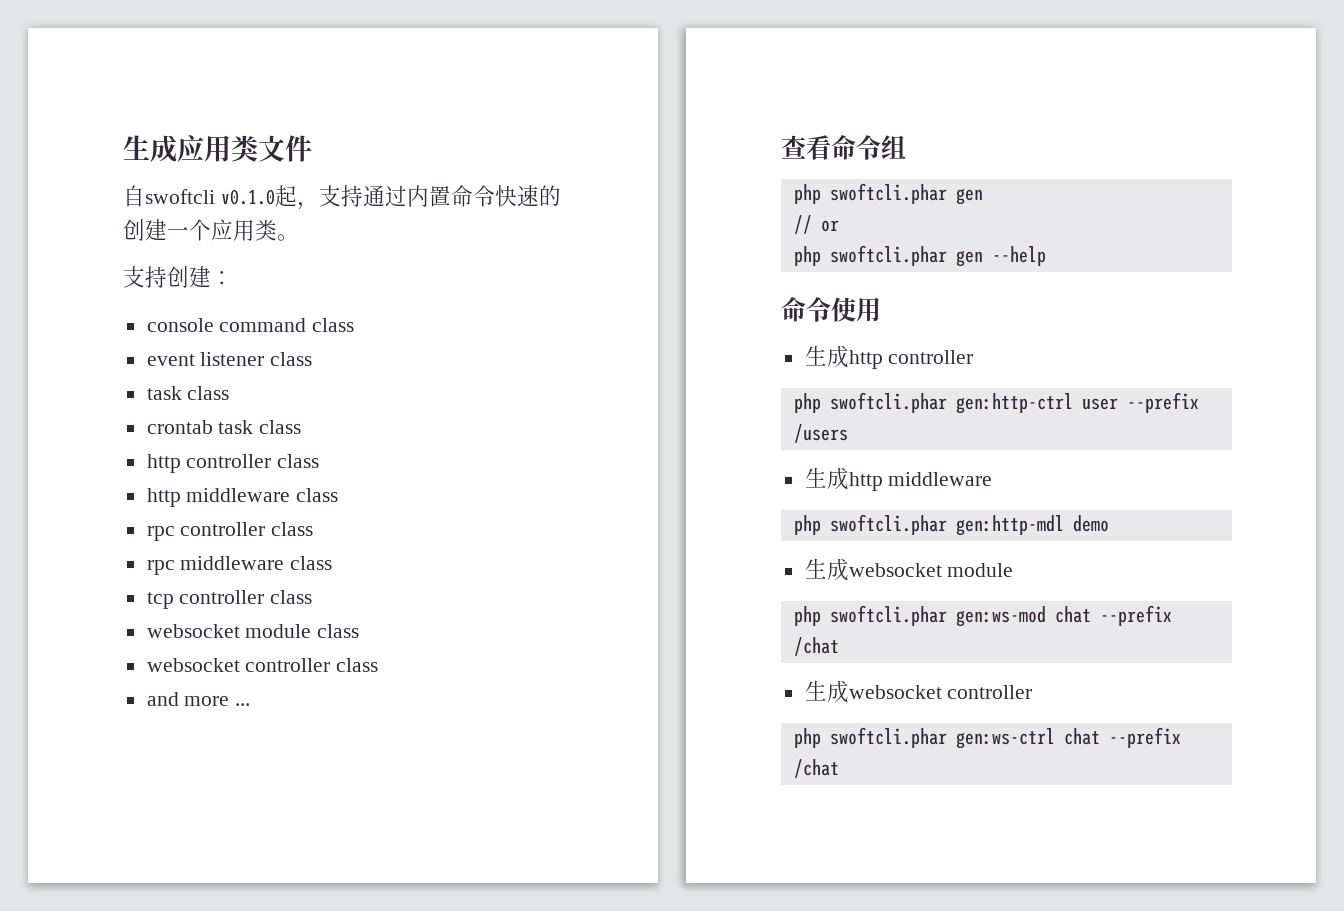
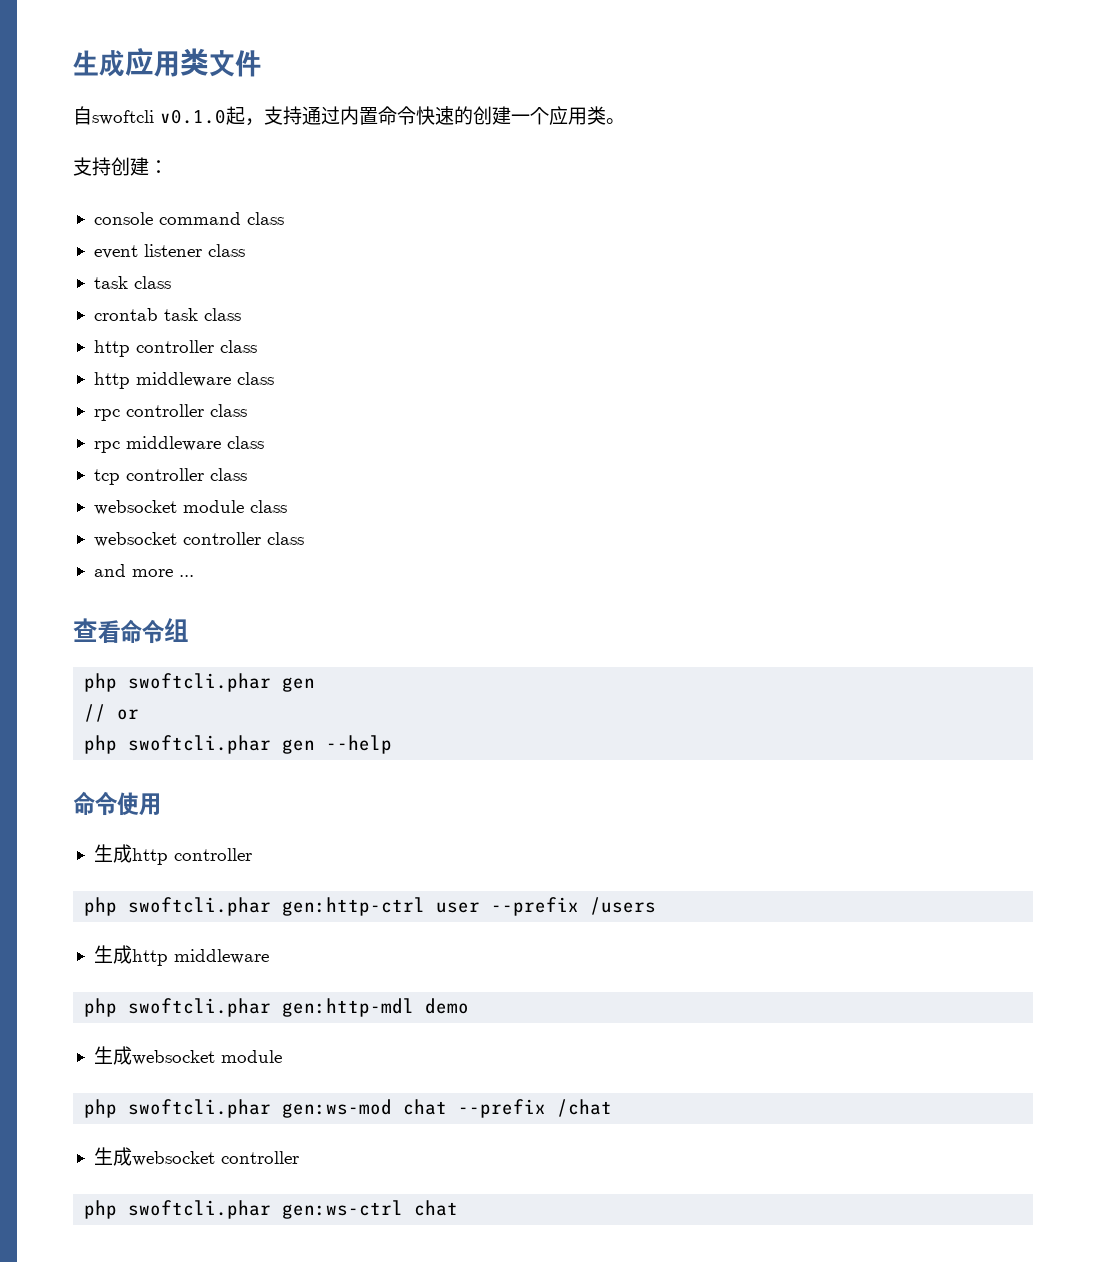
[1108,727,1181,748] [793,759,839,778] --prefix /chat -> (459, 1208) none

